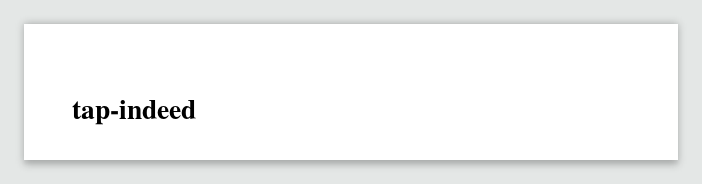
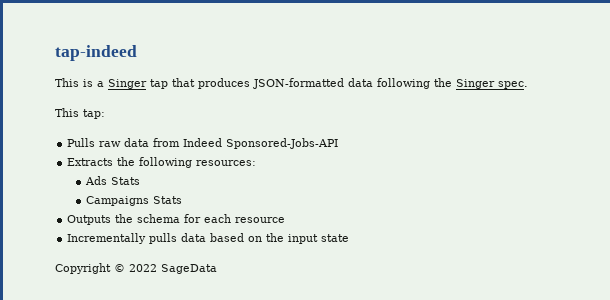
(196, 112) none -> [55,78,528,89] [55,108,105,119] [67,138,339,149] [67,157,257,168] [84,176,140,185] [85,196,182,206] [67,214,286,225] [67,233,350,244] [55,263,217,274] // This is a Singer tap that produces JSON-formatted data following the Singer spec. // This tap: // Pulls raw data from Indeed Sponsored-Jobs-API // Extracts the following resources: // Ads Stats // Campaigns Stats // Outputs the schema for each resource // Incrementally pulls data based on the input state // Copyright © 2022 SageData

